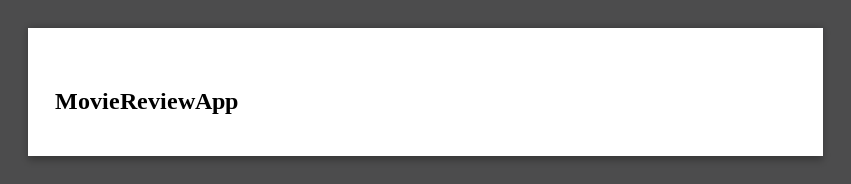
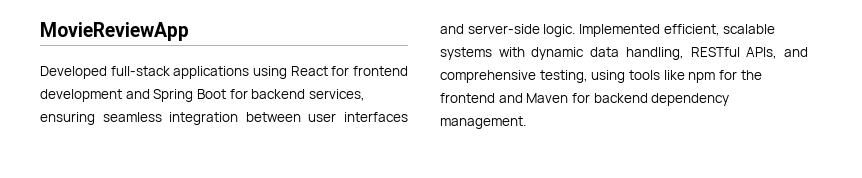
(238, 103) none -> [40,66,408,79] [40,89,365,102] [40,112,408,125] [440,24,776,37] [440,47,808,60] [440,70,762,83] [440,93,730,106] [440,116,526,129] // Developed full-stack applications using React for frontend development and Spring Boot for backend services, ensuring seamless integration between user interfaces and server-side logic. Implemented efficient, scalable systems with dynamic data handling, RESTful APIs, and comprehensive testing, using tools like npm for the frontend and Maven for backend dependency management.

